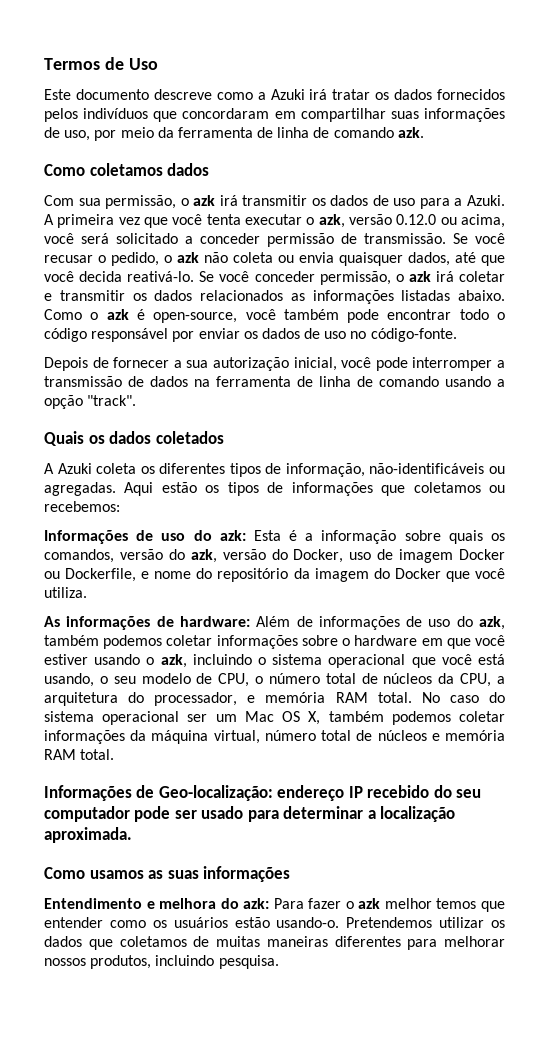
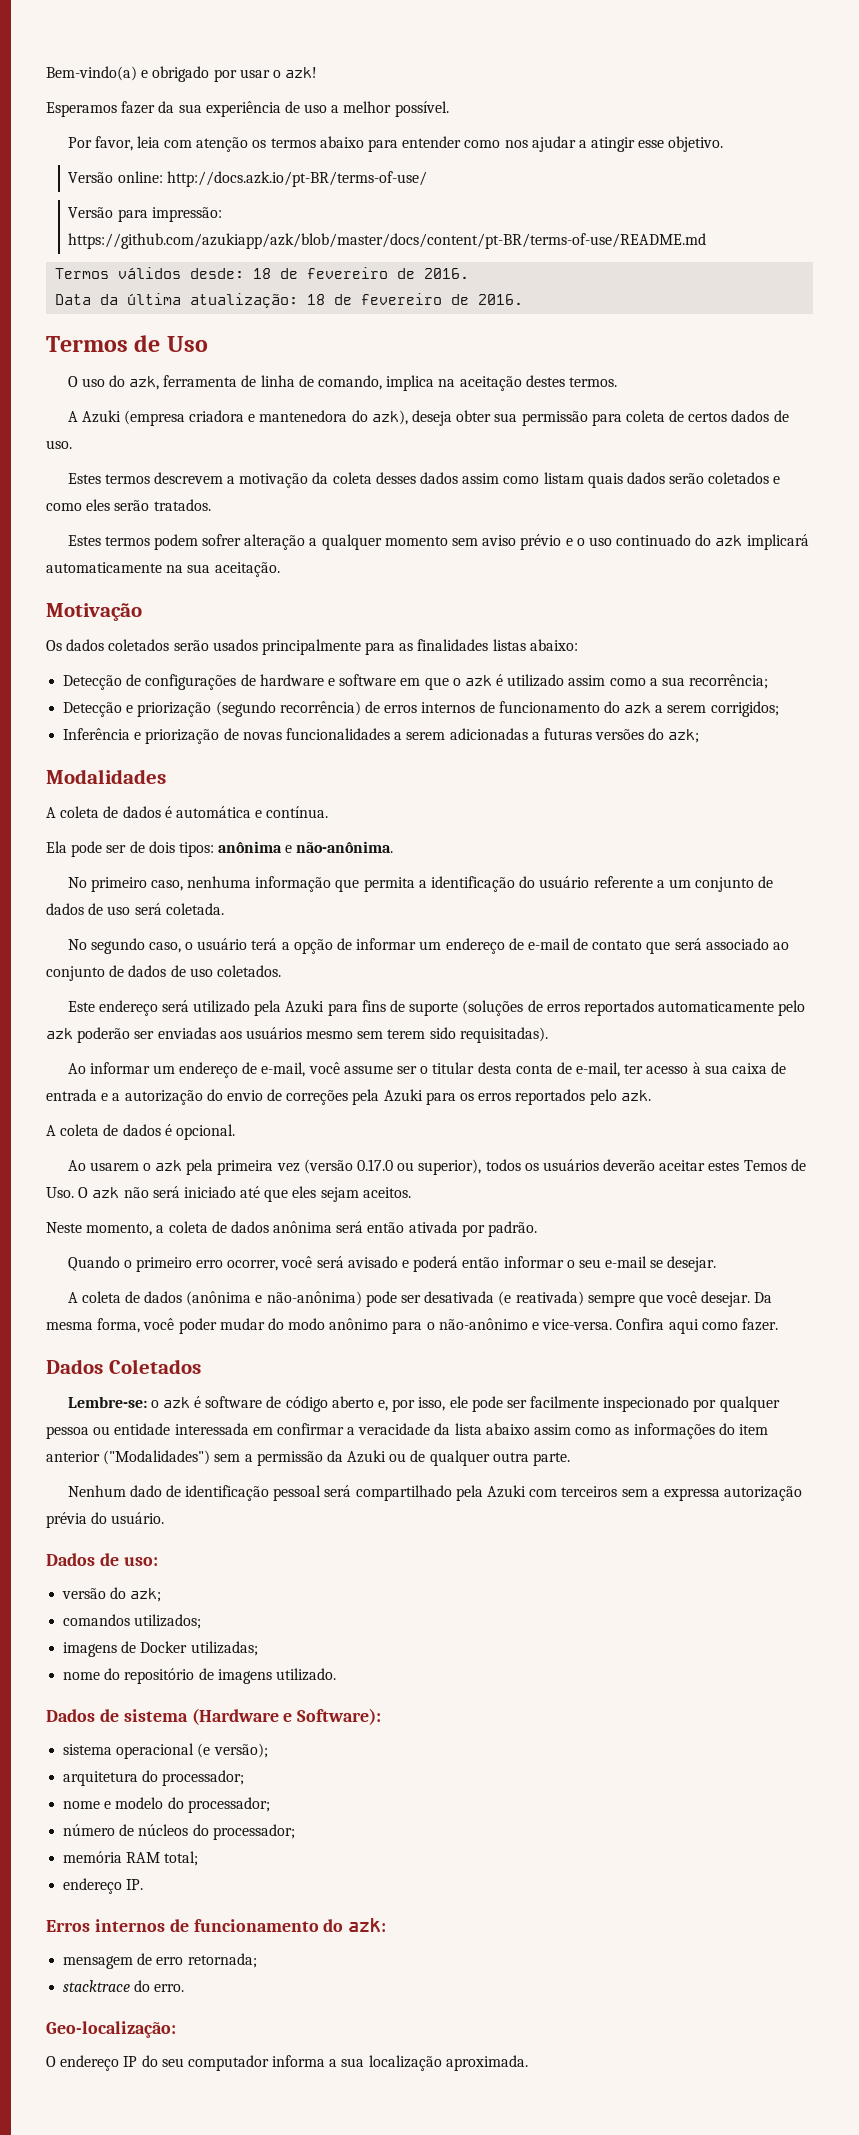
[44,57,158,70] [44,89,505,100] [44,108,506,122] [44,127,424,141] [44,163,210,176] [44,195,506,209] [44,214,505,228] [44,233,505,247] [44,252,505,266] [44,271,506,285] [44,290,505,304] [44,309,506,323] [44,328,457,342] [44,357,506,371] [44,376,505,387] [44,395,137,409] [44,431,224,446] [44,463,505,477] [44,482,506,496] [44,501,120,512] [44,530,506,544] [44,549,505,563] [44,568,505,582] [44,587,87,598] [44,616,506,630] [44,635,506,649] [44,654,505,668] [44,673,506,687] [44,692,505,706] [44,711,506,725] [44,730,506,744] [44,749,115,760] [44,785,155,801] Termos de Uso // Este documento descreve como a Azuki irá tratar os dados fornecidos pelos indivíduos que concordaram em compartilhar suas informações de uso, por meio da ferramenta de linha de comando azk. // Como coletamos dados // Com sua permissão, o azk irá transmitir os dados de uso para a Azuki. A primeira vez que você tenta executar o azk, versão 0.12.0 ou acima, você será solicitado a conceder permissão de transmissão. Se você recusar o pedido, o azk não coleta ou envia quaisquer dados, até que você decida reativá-lo. Se você conceder permissão, o azk irá coletar e transmitir os dados relacionados as informações listadas abaixo. Como o azk é open-source, você também pode encontrar todo o código responsável por enviar os dados de uso no código-fonte. // Depois de fornecer a sua autorização inicial, você pode interromper a transmissão de dados na ferramenta de linha de comando usando a opção "track". // Quais os dados coletados // A Azuki coleta os diferentes tipos de informação, não-identificáveis ou agregadas. Aqui estão os tipos de informações que coletamos ou recebemos: // Informações de uso do azk: Esta é a informação sobre quais os comandos, versão do azk, versão do Docker, uso de imagem Docker ou Dockerfile, e nome do repositório da imagem do Docker que você utiliza. // As informações de hardware: Além de informações de uso do azk, também podemos coletar informações sobre o hardware em que você estiver usando o azk, incluindo o sistema operacional que você está usando, o seu modelo de CPU, o número total de núcleos da CPU, a arquitetura do processador, e memória RAM total. No caso do sistema operacional ser um Mac OS X, também podemos coletar informações da máquina virtual, número total de núcleos e memória RAM total. // Informações de -> [46,66,318,82] [46,101,449,117] [67,136,724,152] [68,171,427,187] [68,207,222,222] [68,233,707,249] [55,267,470,279] [55,293,524,308] [46,335,208,352] [67,375,617,391] [67,410,789,426] [46,440,72,449] [67,472,781,488] [46,499,211,511] [67,534,809,550] [46,562,280,577] [46,603,142,621] [46,639,578,655] [63,674,769,690] [63,701,779,717] [63,728,700,744] [46,769,166,784] [46,806,329,818] [46,841,394,857] [67,876,774,892] [46,903,224,915] [67,938,790,954] [46,965,281,981] [67,1000,806,1016] [46,1027,548,1043] [67,1062,787,1078] [46,1089,651,1105] [46,1124,235,1140] [67,1159,806,1175] [46,1186,411,1202] [46,1221,538,1237] [67,1256,717,1272] [67,1291,773,1307] [46,1318,778,1334] [46,1359,201,1374] [67,1396,780,1412] [46,1423,768,1439] [46,1450,571,1466] [67,1485,803,1501] [46,1512,165,1528] [46,1553,158,1566] [62,1587,162,1602] [63,1614,202,1629] [63,1641,258,1657] [63,1668,336,1684] [46,1708,382,1725] [63,1743,268,1759] [63,1770,245,1786] [63,1797,270,1813] [63,1824,295,1840] [63,1851,199,1866] [63,1878,144,1894] [46,1918,387,1932] [63,1953,257,1969] [63,1980,185,1992] Bem-vindo(a) e obrigado por usar o azk! // Esperamos fazer da sua experiência de uso a melhor possível. // Por favor, leia com atenção os termos abaixo para entender como nos ajudar a atingir esse objetivo. // Versão online: http://docs.azk.io/pt-BR/terms-of-use/ // Versão para impressão: https://github.com/azukiapp/azk/blob/master/docs/content/pt-BR/terms-of-use/README.md // Termos válidos desde: 18 de fevereiro de 2016. // Data da última atualização: 18 de fevereiro de 2016. // Termos de Uso // O uso do azk, ferramenta de linha de comando, implica na aceitação destes termos. // A Azuki (empresa criadora e mantenedora do azk), deseja obter sua permissão para coleta de certos dados de uso. // Estes termos descrevem a motivação da coleta desses dados assim como listam quais dados serão coletados e como eles serão tratados. // Estes termos podem sofrer alteração a qualquer momento sem aviso prévio e o uso continuado do azk implicará automaticamente na sua aceitação. // Motivação // Os dados coletados serão usados principalmente para as finalidades listas abaixo: // Detecção de configurações de hardware e software em que o azk é utilizado assim como a sua recorrência; // Detecção e priorização (segundo recorrência) de erros internos de funcionamento do azk a serem corrigidos; // Inferência e priorização de novas funcionalidades a serem adicionadas a futuras versões do azk; // Modalidades // A coleta de dados é automática e contínua. // Ela pode ser de dois tipos: anônima e não-anônima. // No primeiro caso, nenhuma informação que permita a identificação do usuário referente a um conjunto de dados de uso será coletada. // No segundo caso, o usuário terá a opção de informar um endereço de e-mail de contato que será associado ao conjunto de dados de uso coletados. // Este endereço será utilizado pela Azuki para fins de suporte (soluções de erros reportados automaticamente pelo azk poderão ser enviadas aos usuários mesmo sem terem sido requisitadas). // Ao informar um endereço de e-mail, você assume ser o titular desta conta de e-mail, ter acesso à sua caixa de entrada e a autorização do envio de correções pela Azuki para os erros reportados pelo azk. // A coleta de dados é opcional. // Ao usarem o azk pela primeira vez (versão 0.17.0 ou superior), todos os usuários deverão aceitar estes Temos de Uso. O azk não será iniciado até que eles sejam aceitos. // Neste momento, a coleta de dados anônima será então ativada por padrão. // Quando o primeiro erro ocorrer, você será avisado e poderá então informar o seu e-mail se desejar. // A coleta de dados (anônima e não-anônima) pode ser desativada (e reativada) sempre que você desejar. Da mesma forma, você poder mudar do modo anônimo para o não-anônimo e vice-versa. Confira aqui como fazer. // Dados Coletados // Lembre-se: o azk é software de código aberto e, por isso, ele pode ser facilmente inspecionado por qualquer pessoa ou entidade interessada em confirmar a veracidade da lista abaixo assim como as informações do item anterior ("Modalidades") sem a permissão da Azuki ou de qualquer outra parte. // Nenhum dado de identificação pessoal será compartilhado pela Azuki com terceiros sem a expressa autorização prévia do usuário. // Dados de uso: // versão do azk; // comandos utilizados; // imagens de Docker utilizadas; // nome do repositório de imagens utilizado. // Dados de sistema (Hardware e Software): // sistema operacional (e versão); // arquitetura do processador; // nome e modelo do processador; // número de núcleos do processador; // memória RAM total; // endereço IP. // Erros internos de funcionamento do azk: // mensagem de erro retornada; // stacktrace do erro. //
(273, 793) none -> [46,2056,56,2067] // O
[367,785,430,798] recebido -> (138, 2061) none
[134,806,456,822] [44,827,132,843] [44,866,291,882] [44,898,506,912] [44,917,505,928] [44,936,505,950] [44,955,279,969] pode ser usado para determinar a localização aproximada. // Como usamos as suas informações // Entendimento e melhora do azk: Para fazer o azk melhor temos que entender como os usuários estão usando-o. Pretendemos utilizar os dados que coletamos de muitas maneiras diferentes para melhorar nossos produtos, incluindo pesquisa. -> [272,2055,528,2071] informa a sua localização aproximada.

